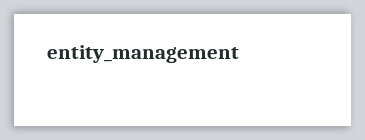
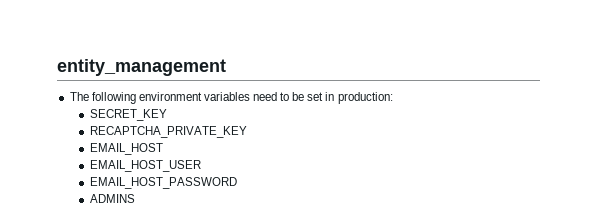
(239, 54) none -> [69,92,393,104] [89,109,167,121] [89,126,247,138] [89,143,163,155] [89,160,201,172] [89,177,237,189] [89,194,135,203] // The following environment variables need to be set in production: // SECRET_KEY // RECAPTCHA_PRIVATE_KEY // EMAIL_HOST // EMAIL_HOST_USER // EMAIL_HOST_PASSWORD // ADMINS

